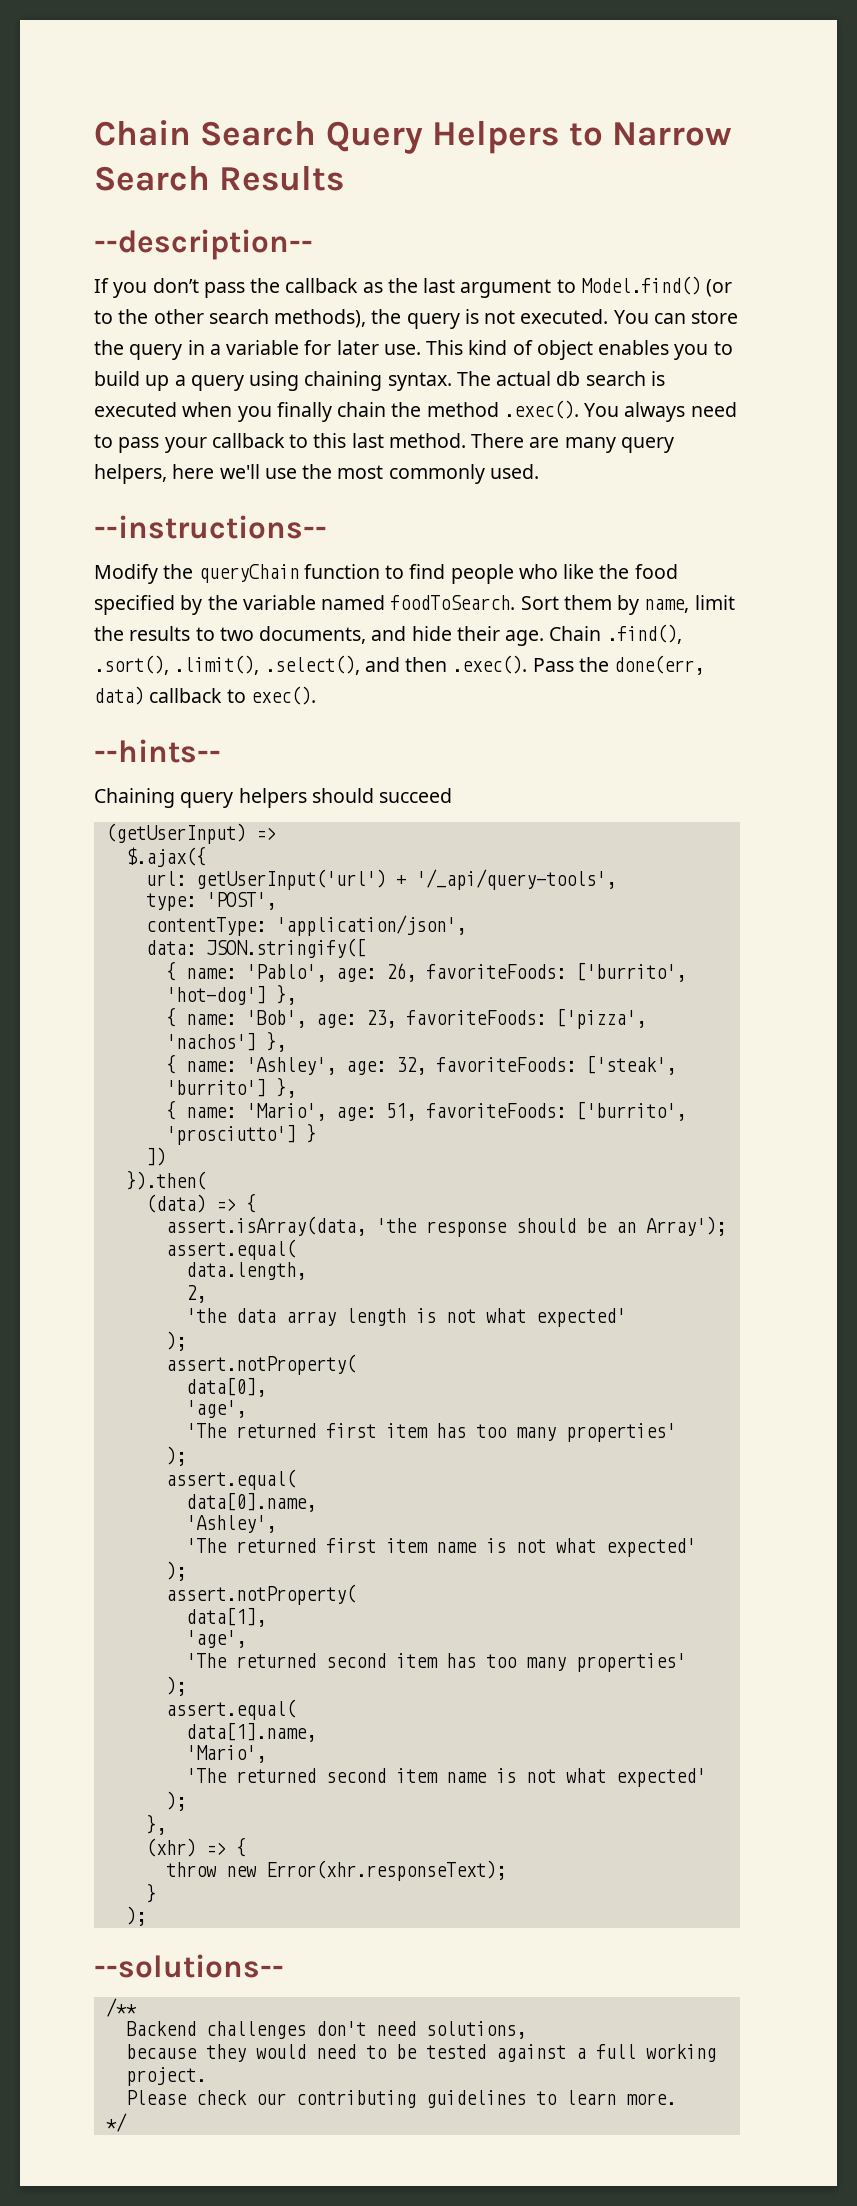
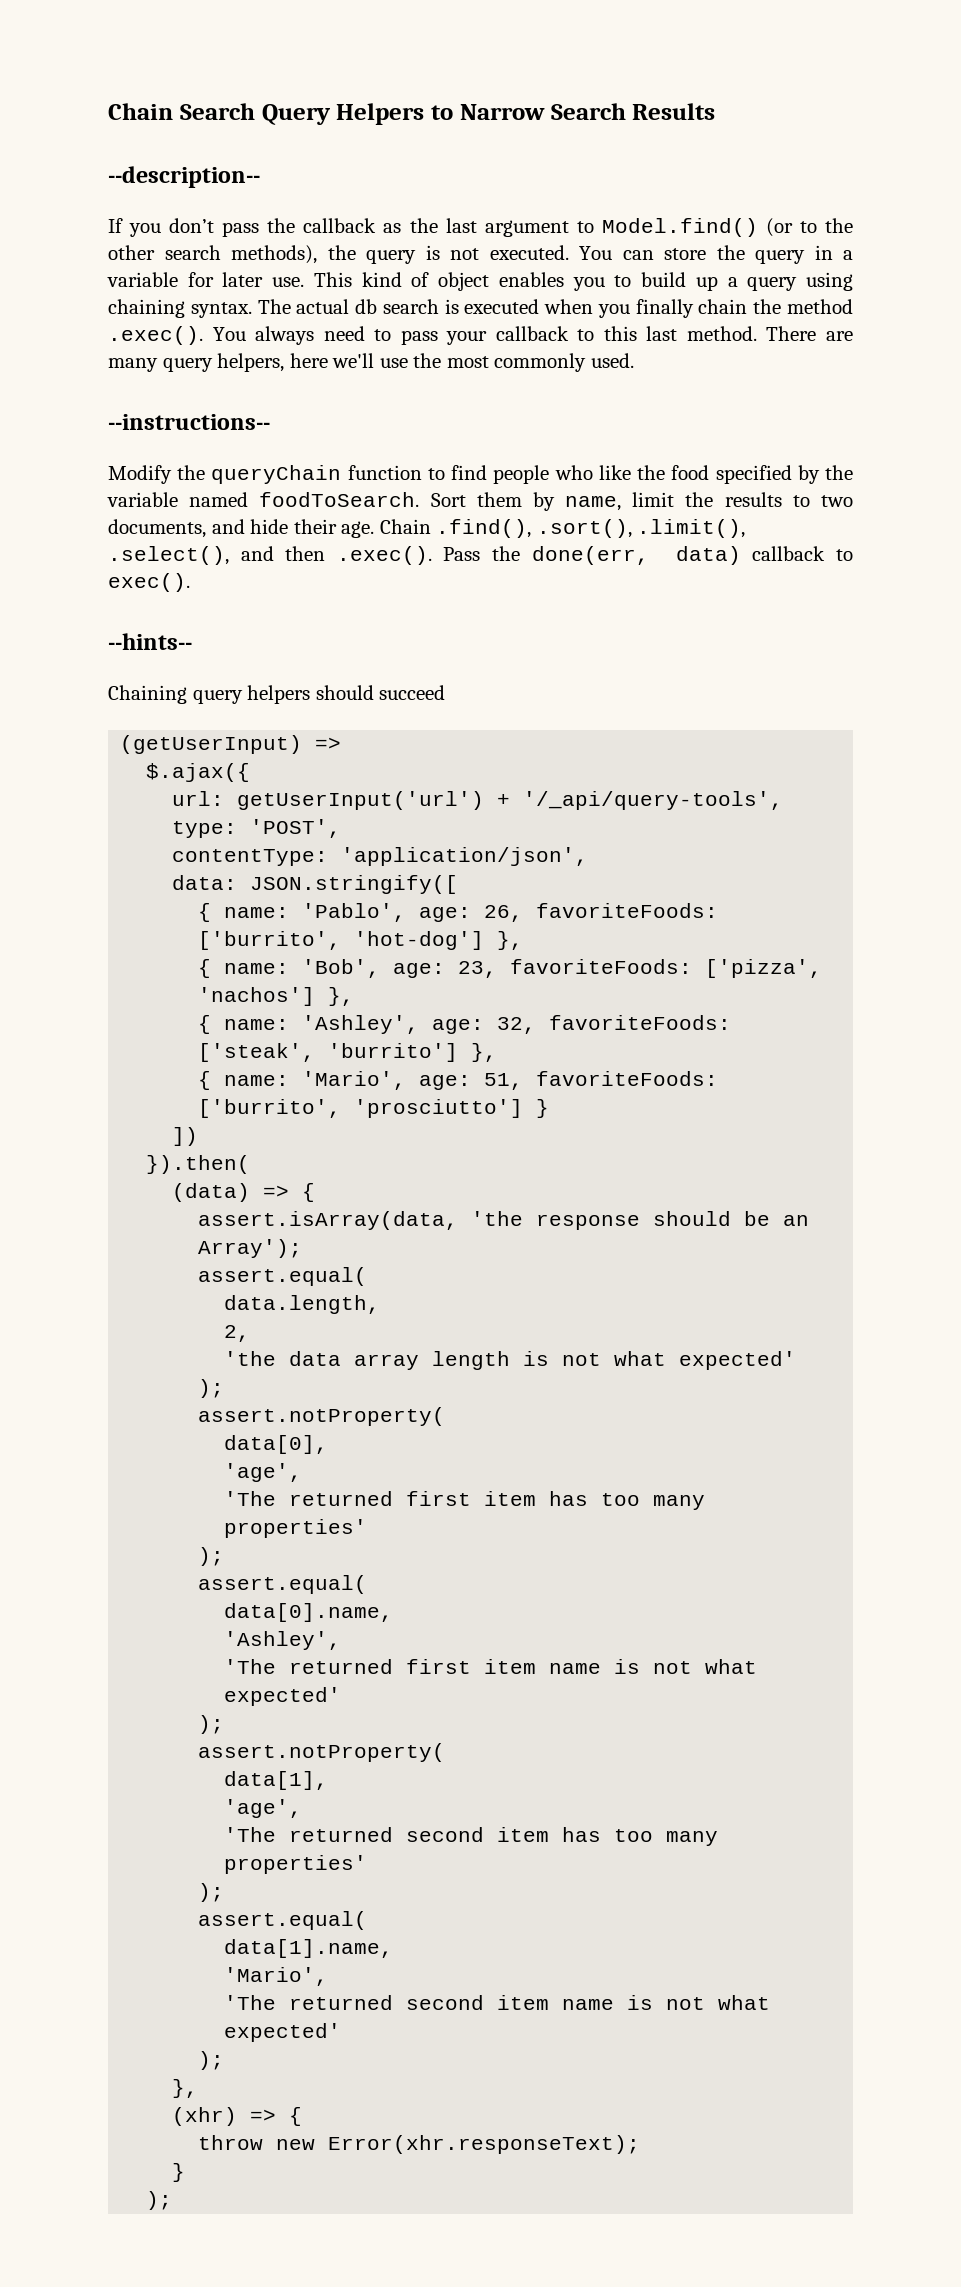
[94,1954,284,1978] [105,1998,137,2017] [125,2021,526,2039] [125,2044,716,2062] [125,2067,206,2086] [125,2090,676,2108] [105,2113,127,2132] // --solutions-- // /** // Backend challenges don't need solutions, // because they would need to be tested against a full working project. // Please check our contributing guidelines to learn more. // */ -> (173, 2200) none

